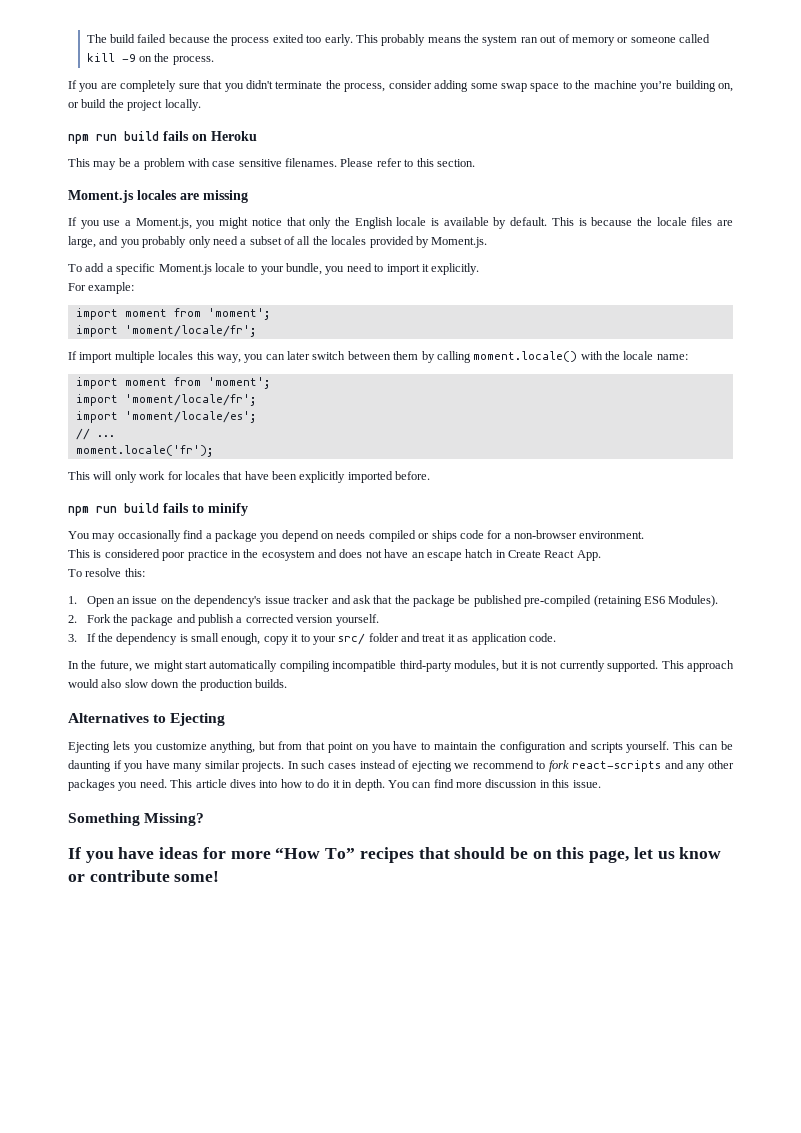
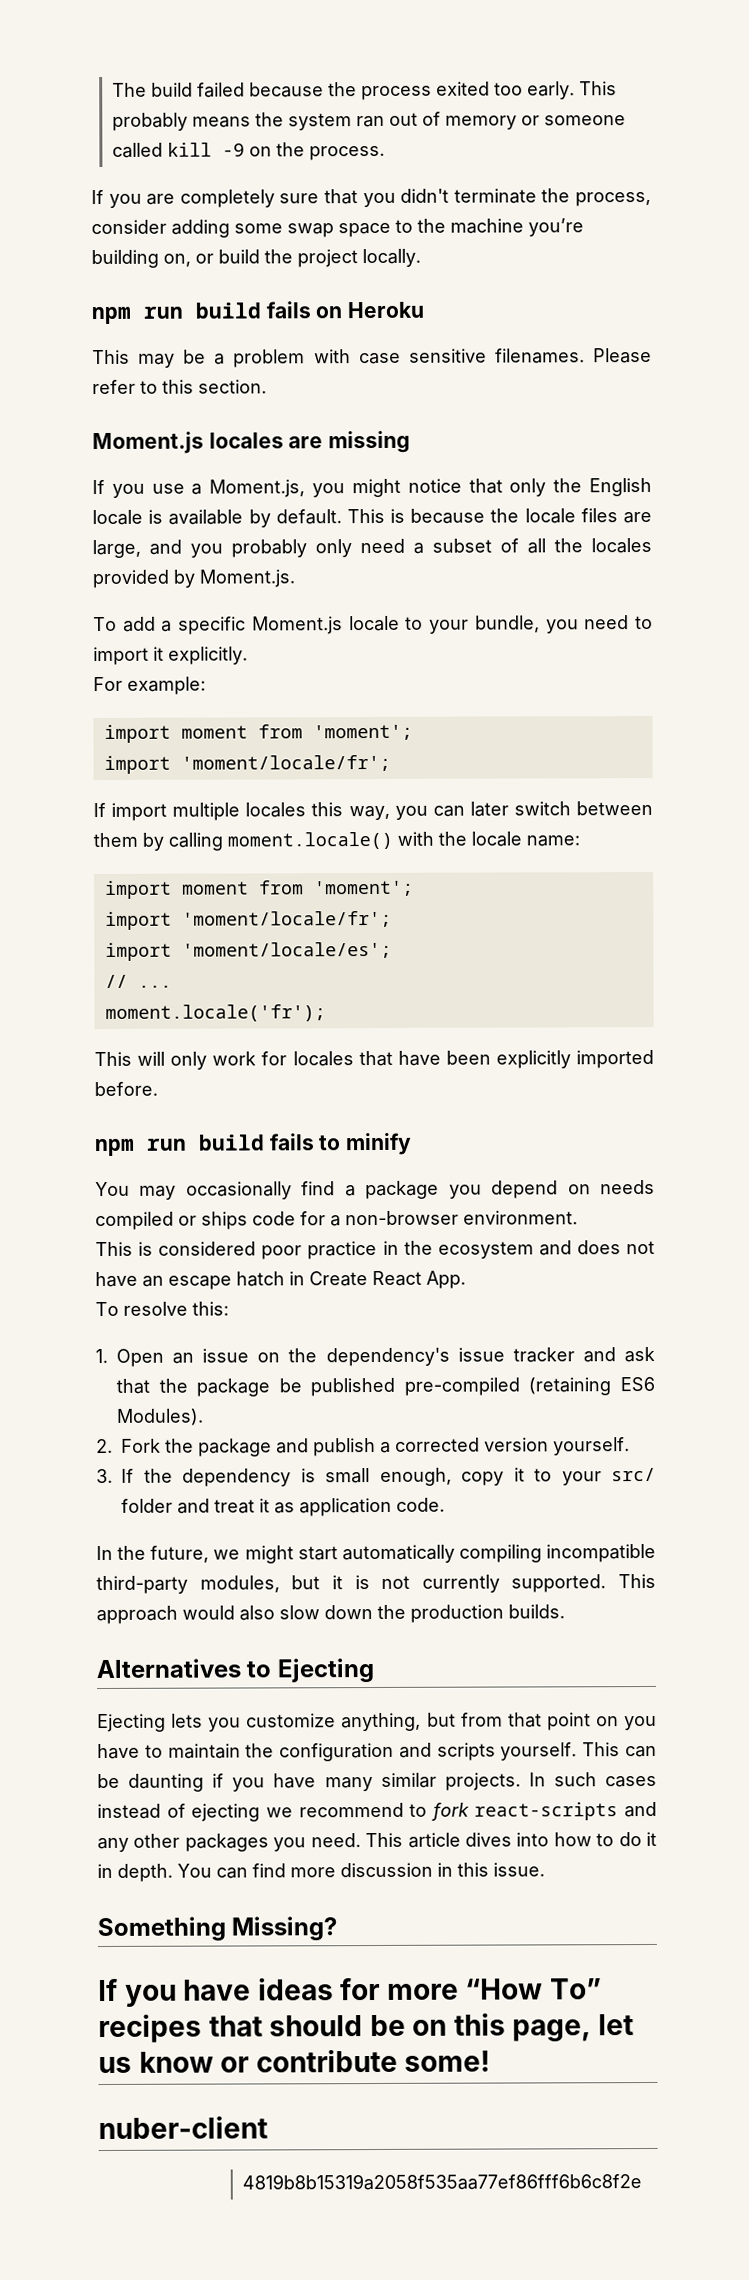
(220, 876) none -> [98,2115,268,2140] [242,2173,643,2191] // nuber-client // 4819b8b15319a2058f535aa77ef86fff6b6c8f2e

